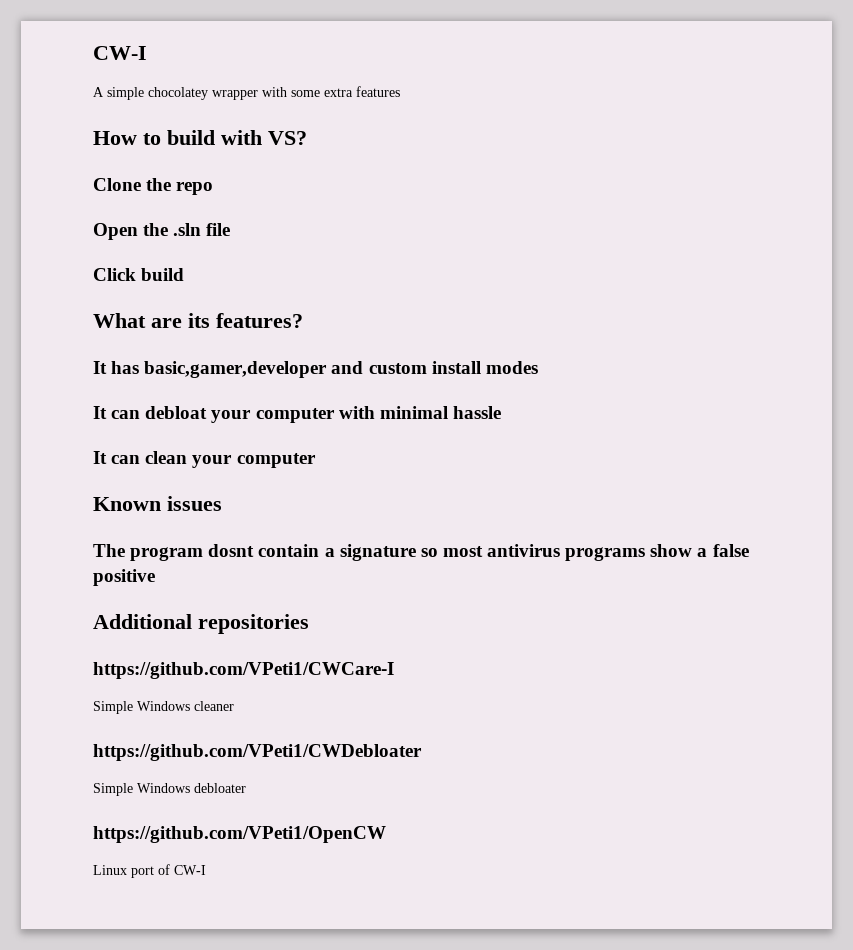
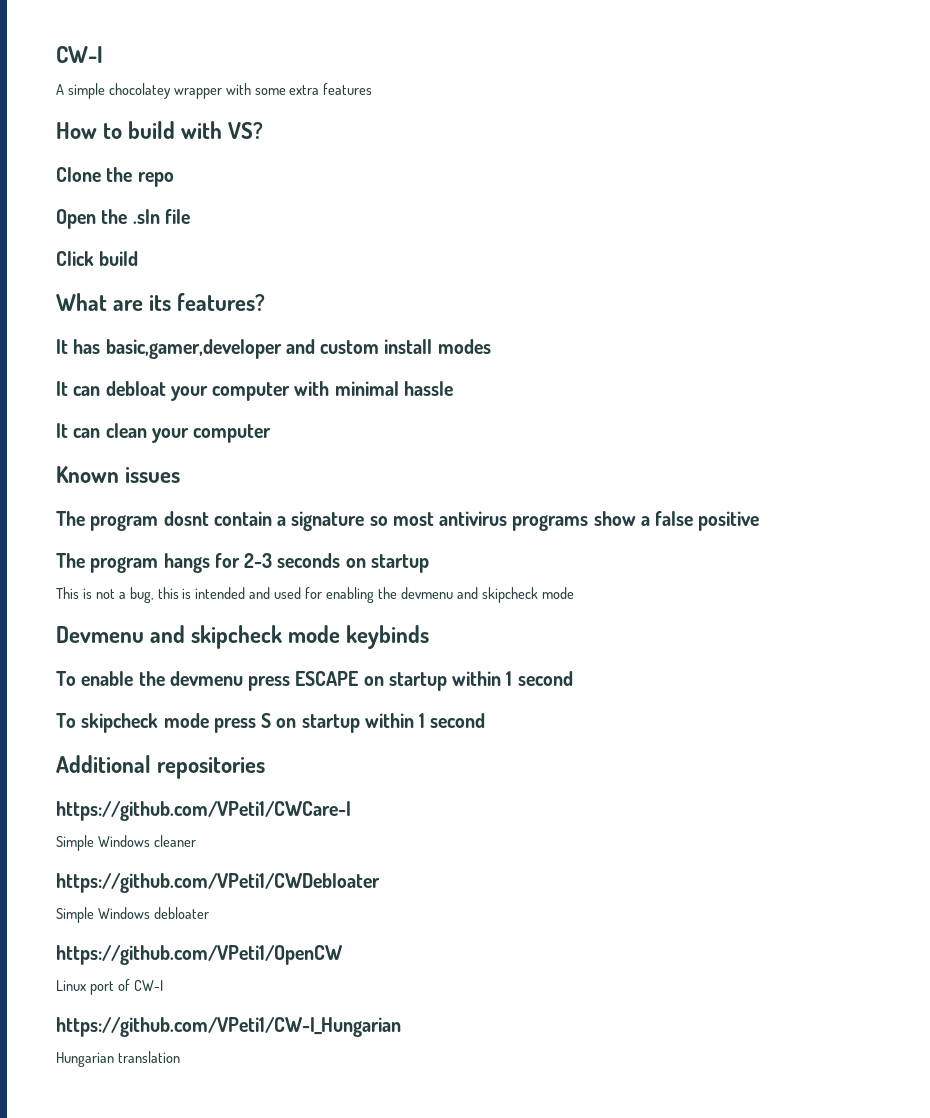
(155, 577) none -> [56,553,429,573] [56,587,574,603] [56,625,430,649] [56,671,573,691] [56,713,486,733] // The program hangs for 2-3 seconds on startup // This is not a bug, this is intended and used for enabling the devmenu and skipcheck mode // Devmenu and skipcheck mode keybinds // To enable the devmenu press ESCAPE on startup within 1 second // To skipcheck mode press S on startup within 1 second
(206, 870) none -> [56,1017,401,1037] [56,1051,180,1067] // https://github.com/VPeti1/CW-I_Hungarian // Hungarian translation

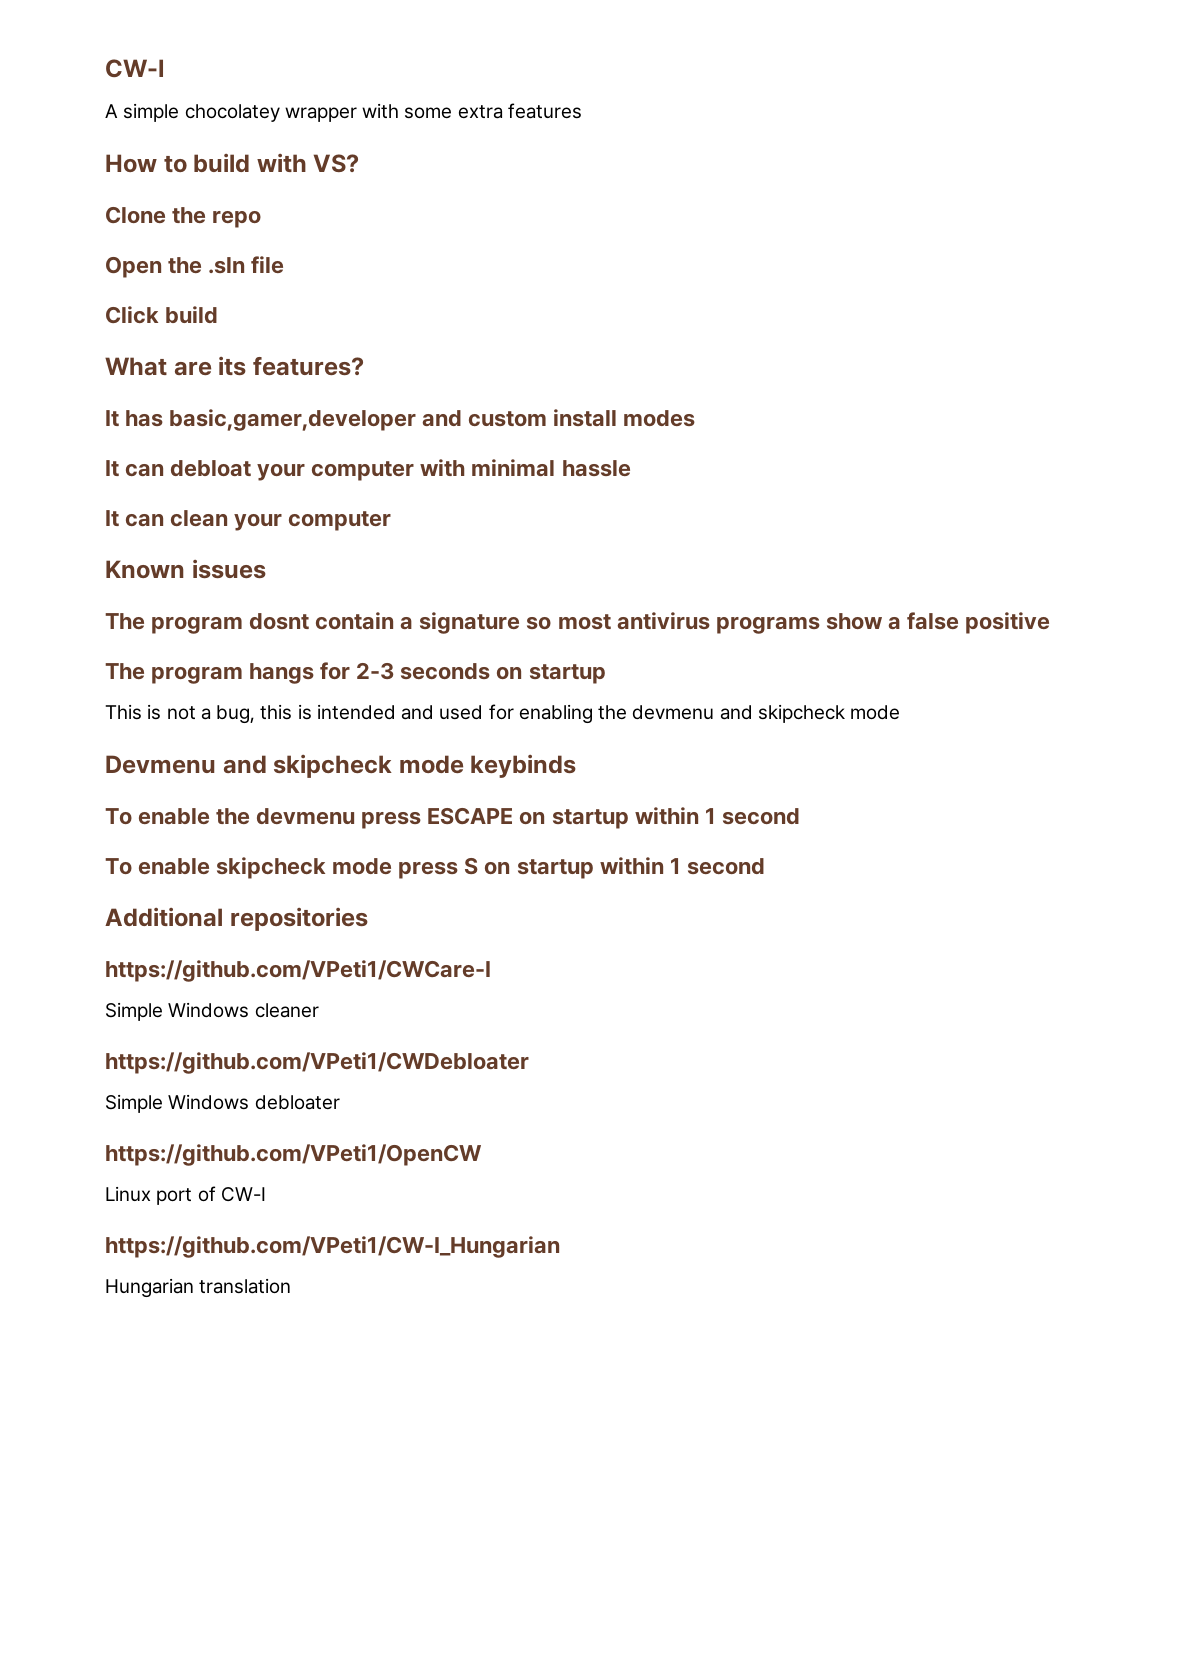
(76, 720) none -> [138,858,211,875] enable

